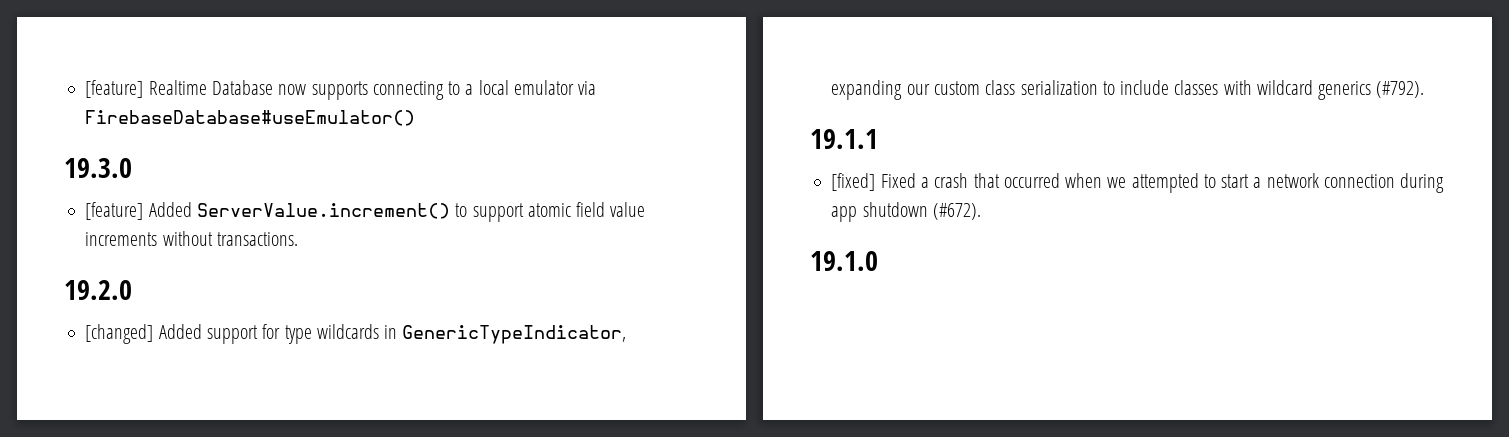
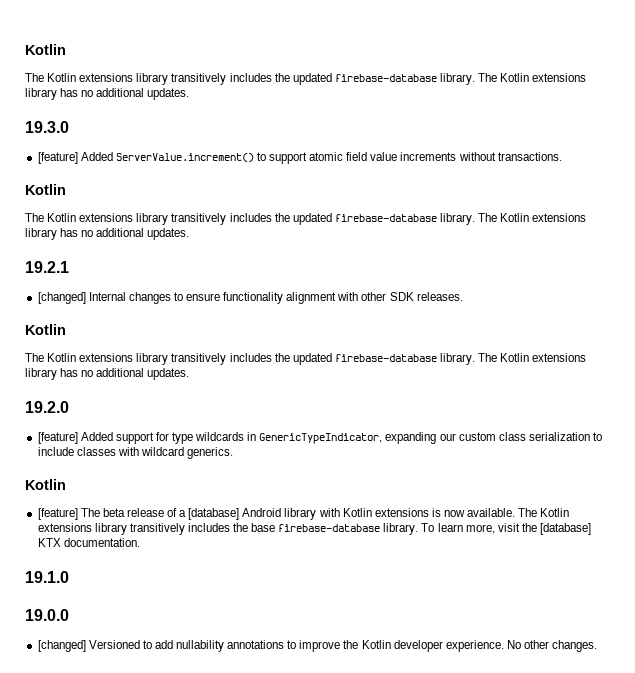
[85,80,597,100] [85,110,416,126] [feature] Realtime Database now supports connecting to a local emulator via FirebaseDatabase#useEmulator() -> [25,44,66,55] [25,73,587,85] [25,88,190,100] Kotlin // The Kotlin extensions library transitively includes the updated firebase-database library. The Kotlin extensions library has no additional updates.
(298, 239) none -> [25,184,66,195] [25,213,587,225] [25,228,190,240] [25,261,69,273] [37,292,463,304] [25,324,66,335] [25,353,587,365] [25,368,190,380] // Kotlin // The Kotlin extensions library transitively includes the updated firebase-database library. The Kotlin extensions library has no additional updates. // 19.2.1 // [changed] Internal changes to ensure functionality alignment with other SDK releases. // Kotlin // The Kotlin extensions library transitively includes the updated firebase-database library. The Kotlin extensions library has no additional updates.
[85,324,154,344] [changed] -> [37,432,78,444] [feature]
[1318,81,1425,100] [810,129,878,149] [831,173,1445,193] [831,202,981,222] [810,251,878,271] generics (#792). // 19.1.1 // [fixed] Fixed a crash that occurred when we attempted to start a network connection during app shutdown (#672). // 19.1.0 -> [187,447,234,459] [25,479,66,490] [37,508,570,520] [37,523,592,535] [37,538,140,547] [25,571,69,583] [25,609,69,621] [37,640,598,652] generics. // Kotlin // [feature] The beta release of a [database] Android library with Kotlin extensions is now available. The Kotlin extensions library transitively includes the base firebase-database library. To learn more, visit the [database] KTX documentation. // 19.1.0 // 19.0.0 // [changed] Versioned to add nullability annotations to improve the Kotlin developer experience. No other changes.

